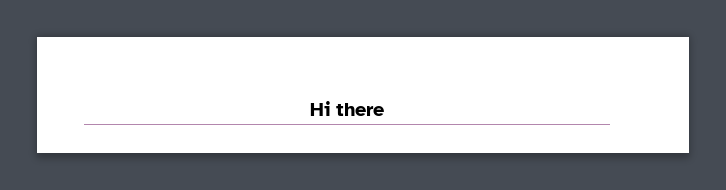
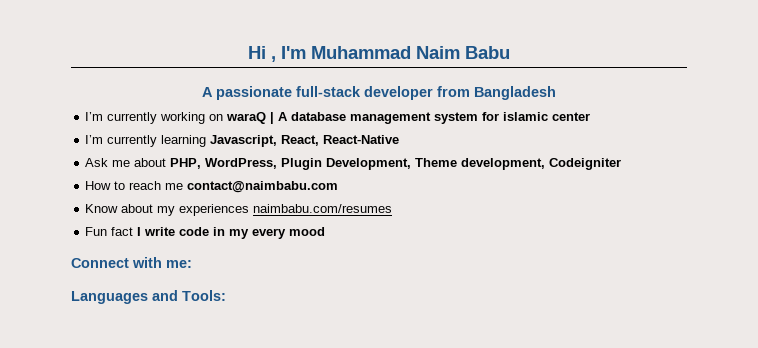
[336,103,384,116] there -> [271,46,510,62] [202,86,556,100] [85,112,591,124] [85,135,400,147] [85,158,622,170] [85,181,339,193] [85,204,393,216] [85,227,326,239] [71,257,192,268] [71,290,226,304] , I'm Muhammad Naim Babu // A passionate full-stack developer from Bangladesh // I’m currently working on waraQ | A database management system for islamic center // I’m currently learning Javascript, React, React-Native // Ask me about PHP, WordPress, Plugin Development, Theme development, Codeigniter // How to reach me contact@naimbabu.com // Know about my experiences naimbabu.com/resumes // Fun fact I write code in my every mood // Connect with me: // Languages and Tools:

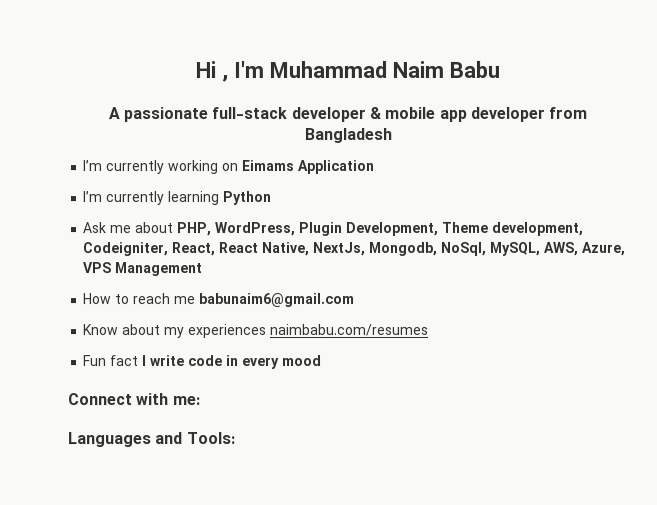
(433, 93) none -> [369,106,545,122] & mobile app developer
[226,112,591,124] waraQ | A database management system for islamic center -> [241,159,375,175] Eimams Application
[210,135,400,147] Javascript, React, React-Native -> [222,191,272,206] Python
[549,158,622,170] Codeigniter -> [82,241,627,257] [83,262,204,277] Codeigniter, React, React Native, NextJs, Mongodb, NoSql, MySQL, AWS, Azure, VPS Management
[187,181,339,193] contact@naimbabu.com -> [199,292,356,308] babunaim6@gmail.com
[229,229,250,239] my -> (240, 361) none

